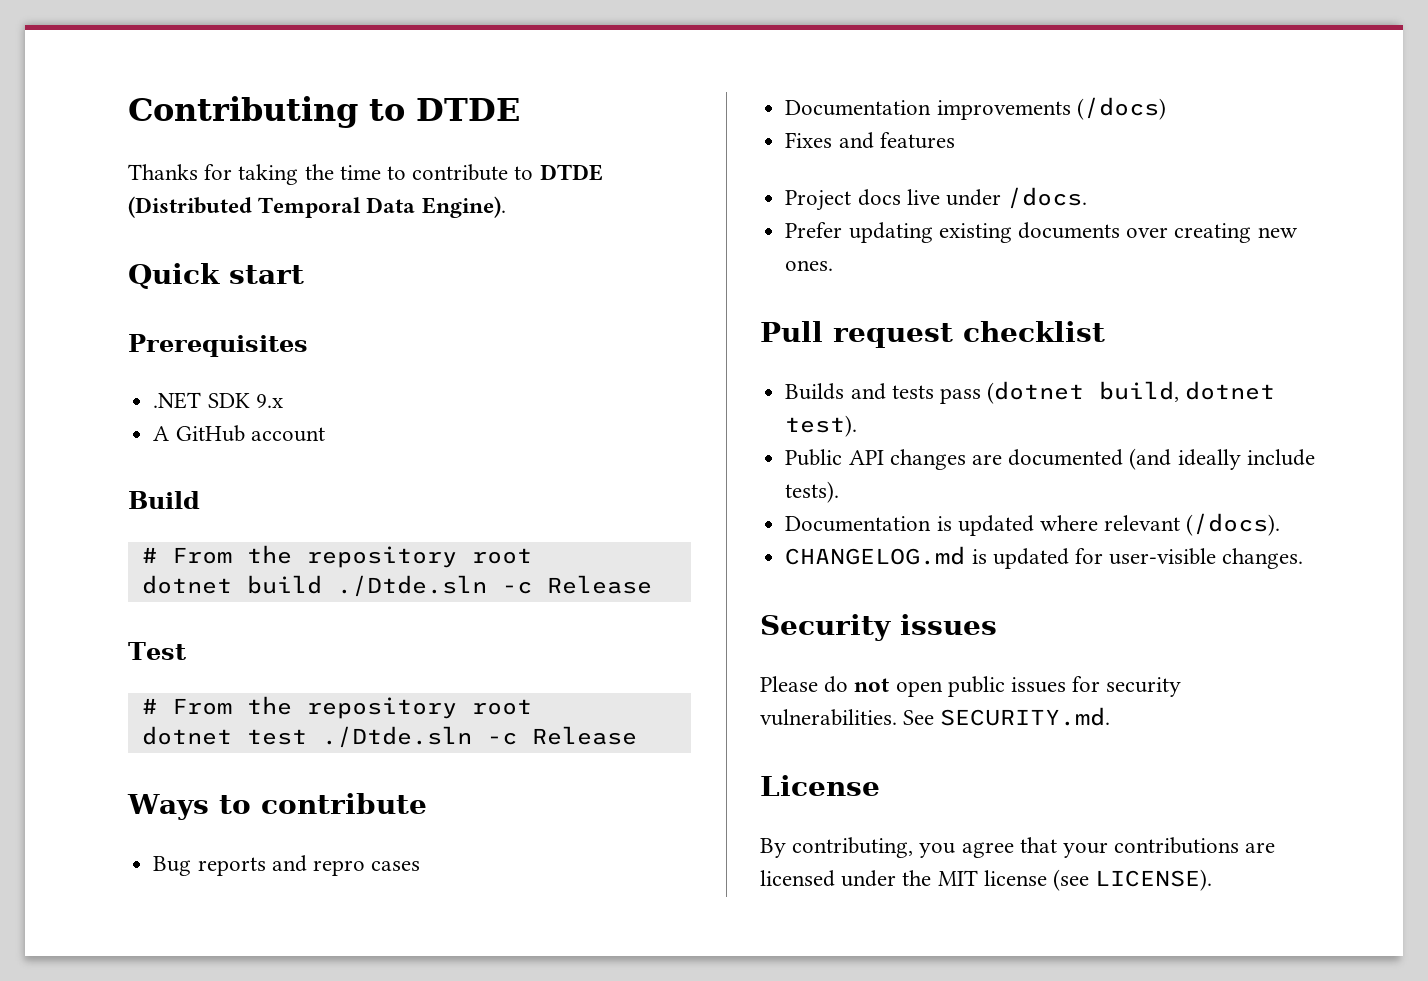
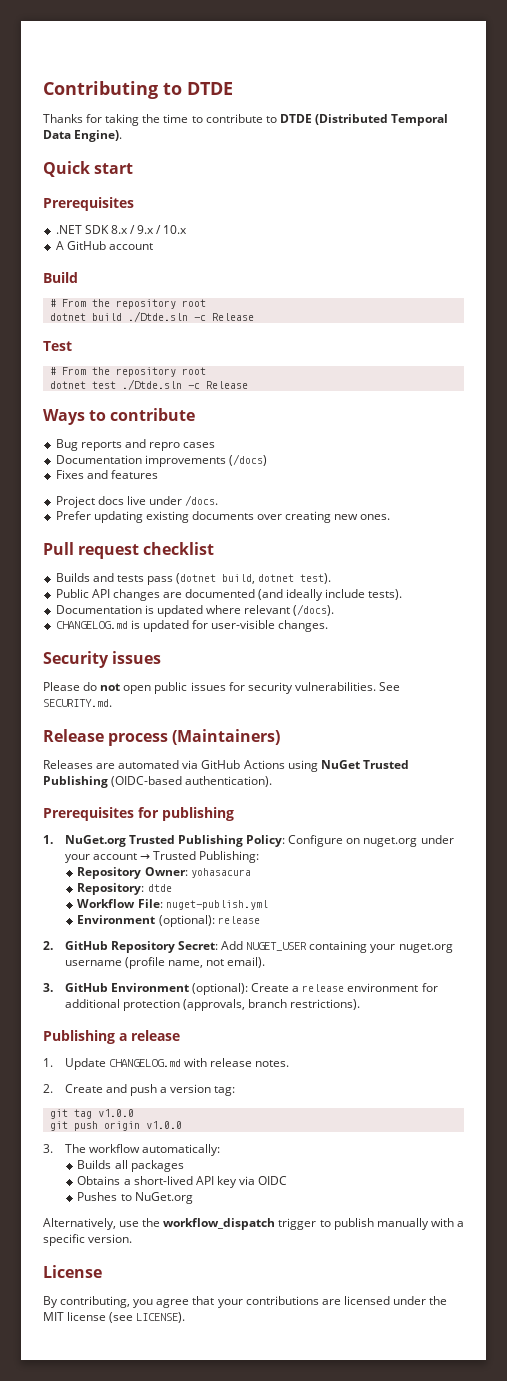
(250, 400) none -> [110,225,135,234] 8.x /
(283, 401) none -> [156,225,188,234] / 10.x
(1111, 716) none -> [43,729,281,746] [43,760,409,772] [43,776,273,788] [43,807,234,821] [43,835,454,847] [64,851,260,863] [77,867,251,879] [77,883,172,895] [77,899,268,910] [77,915,260,927] [43,941,453,953] [64,957,266,969] [43,983,438,995] [64,999,361,1011] [43,1030,180,1044] [43,1058,290,1070] [43,1084,236,1096] [49,1109,134,1119] [49,1121,182,1131] [43,1144,221,1156] [77,1160,184,1172] [77,1176,288,1188] [77,1192,193,1204] [43,1218,464,1230] [43,1234,133,1246] // Release process (Maintainers) // Releases are automated via GitHub Actions using NuGet Trusted Publishing (OIDC-based authentication). // Prerequisites for publishing // 1. NuGet.org Trusted Publishing Policy: Configure on nuget.org under your account → Trusted Publishing: // Repository Owner: yohasacura // Repository: dtde // Workflow File: nuget-publish.yml // Environment (optional): release // 2. GitHub Repository Secret: Add NUGET_USER containing your nuget.org username (profile name, not email). // 3. GitHub Environment (optional): Create a release environment for additional protection (approvals, branch restrictions). // Publishing a release // 1. Update CHANGELOG.md with release notes. // 2. Create and push a version tag: // git tag v1.0.0 // git push origin v1.0.0 // 3. The workflow automatically: // Builds all packages // Obtains a short-lived API key via OIDC // Pushes to NuGet.org // Alternatively, use the workflow_dispatch trigger to publish manually with a specific version.

